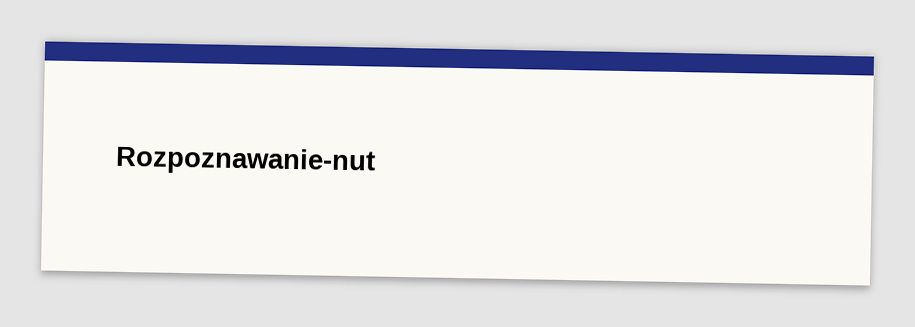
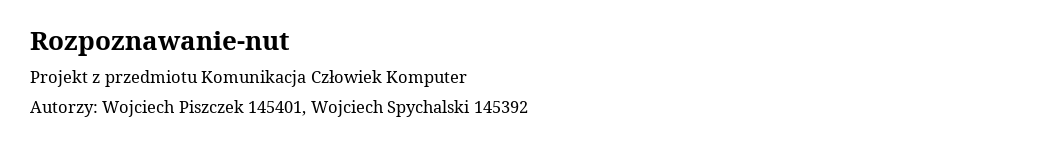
(376, 161) none -> [30,70,468,87] [30,100,528,117] // Projekt z przedmiotu Komunikacja Człowiek Komputer // Autorzy: Wojciech Piszczek 145401, Wojciech Spychalski 145392

